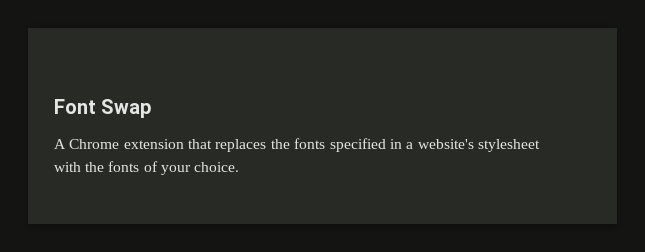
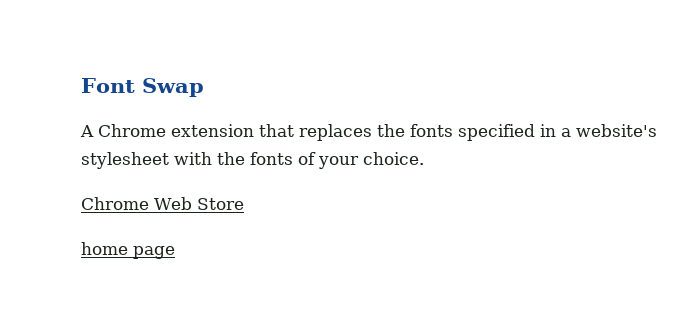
(239, 167) none -> [81,197,244,210] [81,242,175,259] // Chrome Web Store // home page

